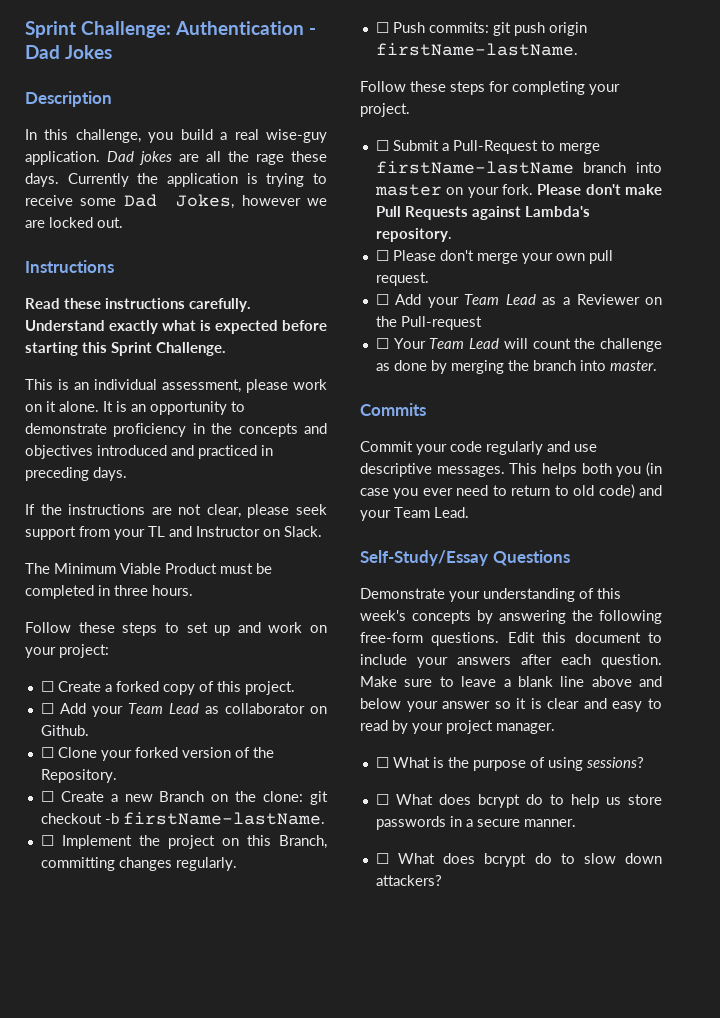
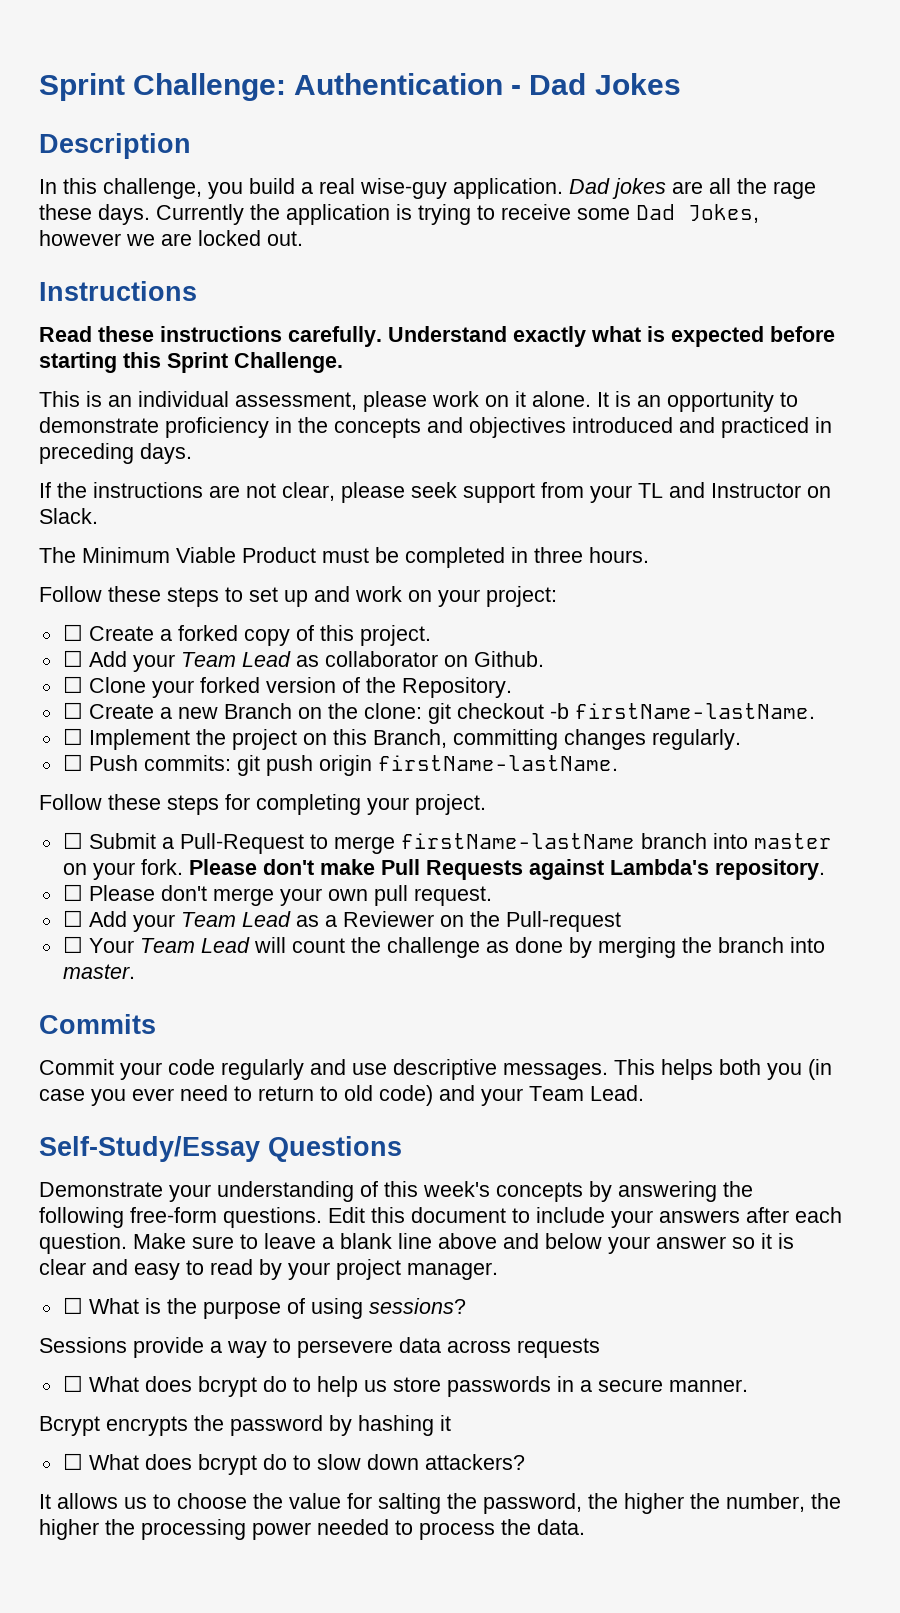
(644, 762) none -> [39,1337,600,1358] // Sessions provide a way to persevere data across requests
(576, 823) none -> [39,1415,451,1436] // Bcrypt encrypts the password by hashing it
(442, 880) none -> [39,1493,841,1514] [39,1519,585,1540] // It allows us to choose the value for salting the password, the higher the number, the higher the processing power needed to process the data.

